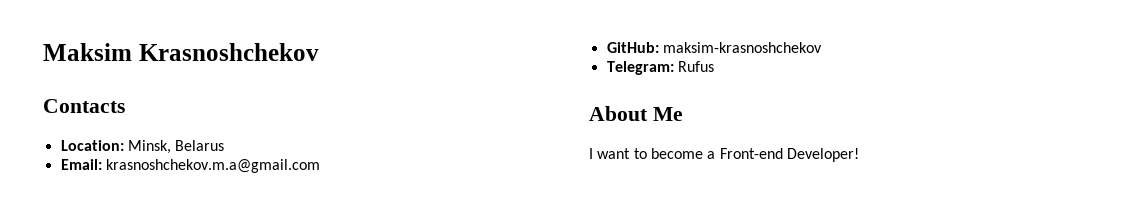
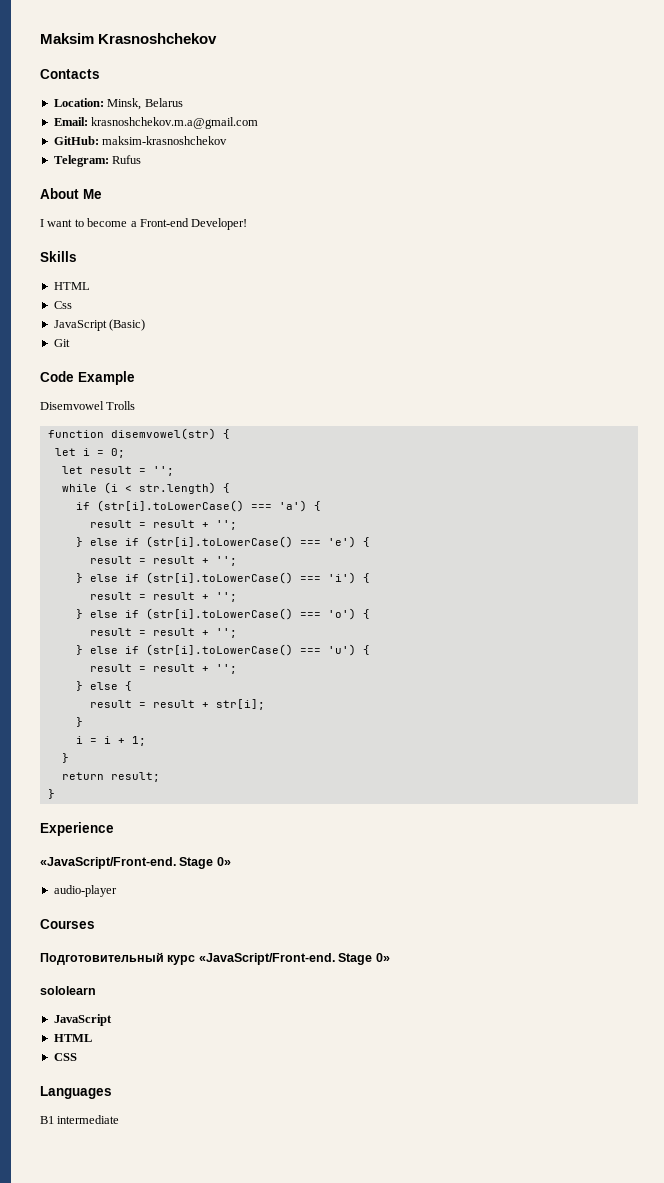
(859, 155) none -> [40,251,77,262] [53,282,90,290] [53,301,72,309] [53,319,146,331] [53,339,70,347] [40,371,135,385] [40,401,136,410] [47,428,230,440] [54,448,125,458] [61,466,174,476] [61,482,230,494] [75,500,321,512] [89,520,237,530] [75,536,370,548] [89,556,237,566] [75,572,370,584] [89,592,237,602] [75,608,370,620] [89,628,237,638] [75,644,370,656] [89,664,237,674] [75,681,132,691] [89,699,265,710] [75,717,83,727] [75,736,146,746] [61,753,69,763] [61,772,160,782] [47,789,55,799] [40,822,114,836] [40,857,231,869] [53,885,117,897] [40,919,95,929] [40,952,390,965] [40,986,96,995] [53,1014,112,1026] [53,1034,92,1042] [53,1053,77,1061] [40,1086,112,1099] [40,1115,120,1124] // Skills // HTML // Css // JavaScript (Basic) // Git // Code Example // Disemvowel Trolls // function disemvowel(str) { // let i = 0; // let result = ''; // while (i < str.length) { // if (str[i].toLowerCase() === 'a') { // result = result + ''; // } else if (str[i].toLowerCase() === 'e') { // result = result + ''; // } else if (str[i].toLowerCase() === 'i') { // result = result + ''; // } else if (str[i].toLowerCase() === 'o') { // result = result + ''; // } else if (str[i].toLowerCase() === 'u') { // result = result + ''; // } else { // result = result + str[i]; // } // i = i + 1; // } // return result; // } // Experience // «JavaScript/Front-end. Stage 0» // audio-player // Courses // Подготовительный курс «JavaScript/Front-end. Stage 0» // sololearn // JavaScript // HTML // CSS // Languages // B1 intermediate

